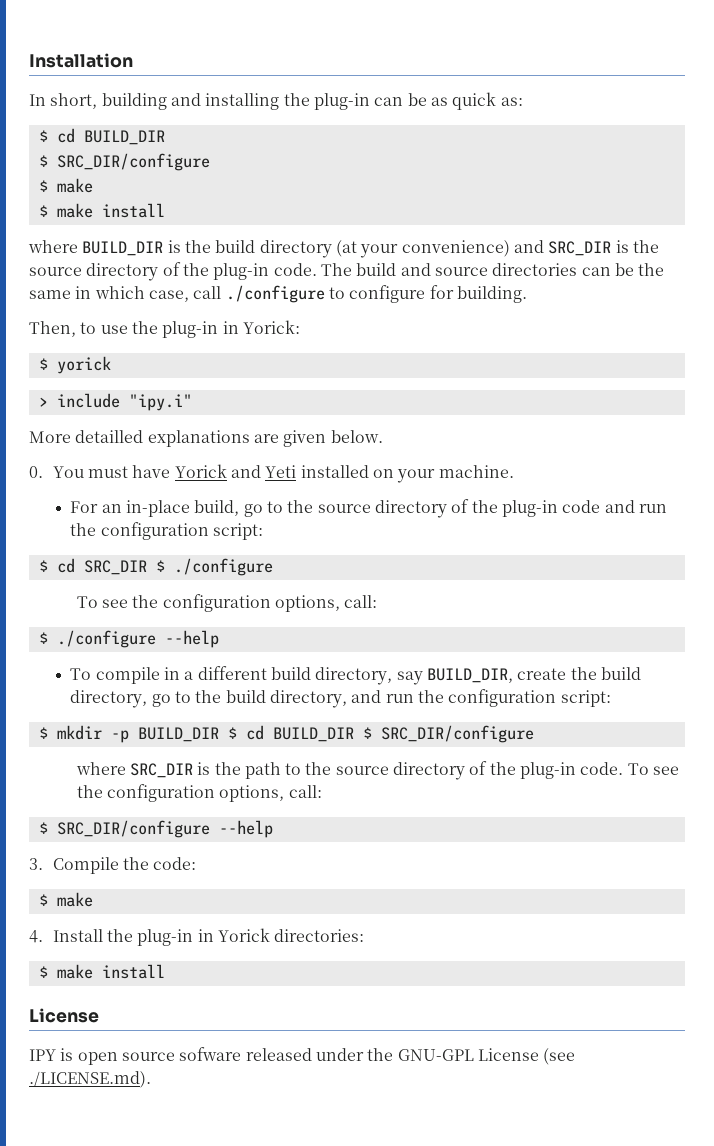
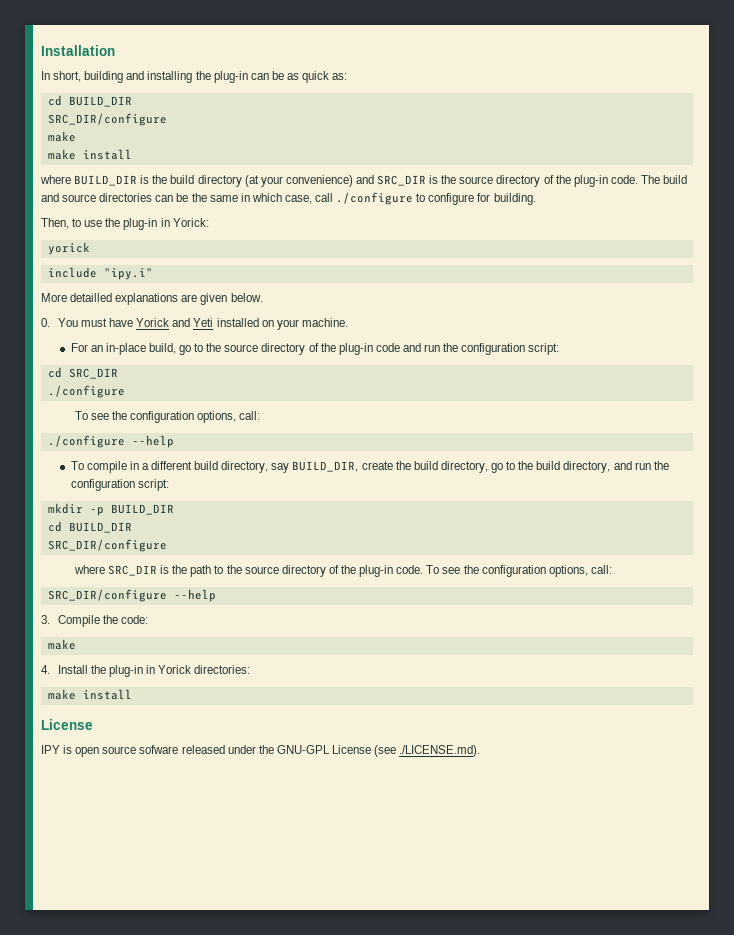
[38,128,165,145] [38,153,210,171] [38,178,93,193] [38,205,48,217] $ cd BUILD_DIR // $ SRC_DIR/configure // $ make // $ -> [47,95,132,107] [47,113,167,126] [47,131,76,142] cd BUILD_DIR // SRC_DIR/configure // make //
[38,358,48,370] $ -> (209, 222) none
[38,397,48,407] > -> (90, 248) none
[38,560,48,572] $ -> (560, 349) none
[155,560,165,572] $ -> (118, 373) //
[38,632,48,644] $ -> (261, 415) none
[38,727,48,739] $ -> (169, 485) none
[227,725,372,742] $ cd BUILD_DIR $ -> [47,521,132,533] // cd BUILD_DIR //
[38,822,48,834] $ -> (612, 569) none
[38,894,48,906] $ -> (149, 619) none
[38,966,48,978] $ -> (251, 669) none

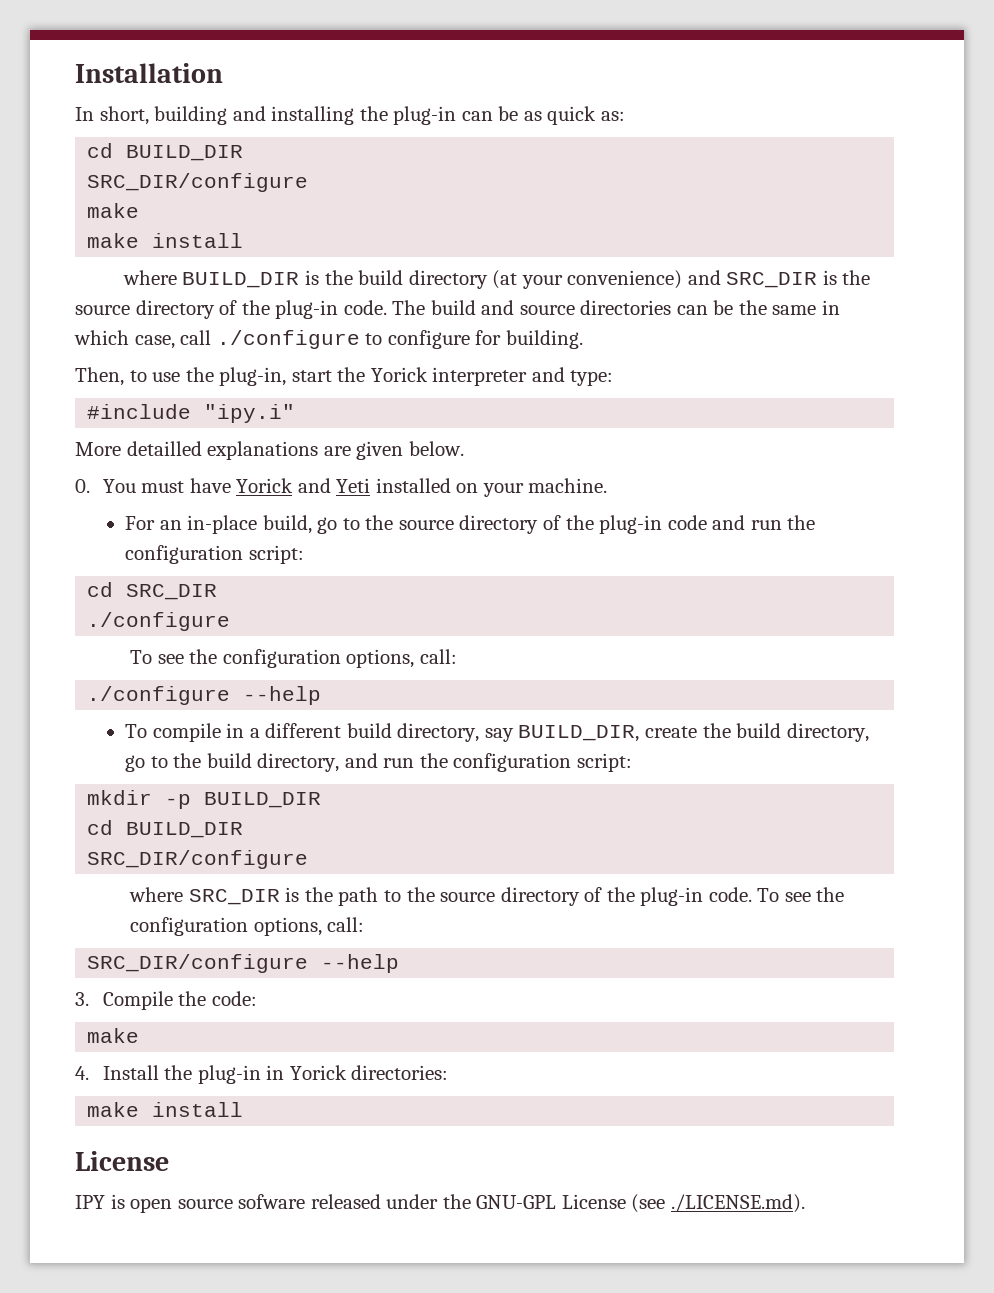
[123,218,209,230] [47,242,90,255] [47,267,97,278] plug-in in Yorick: // yorick // include -> [219,367,614,386] [87,404,192,419] plug-in, start the Yorick interpreter and type: // #include

